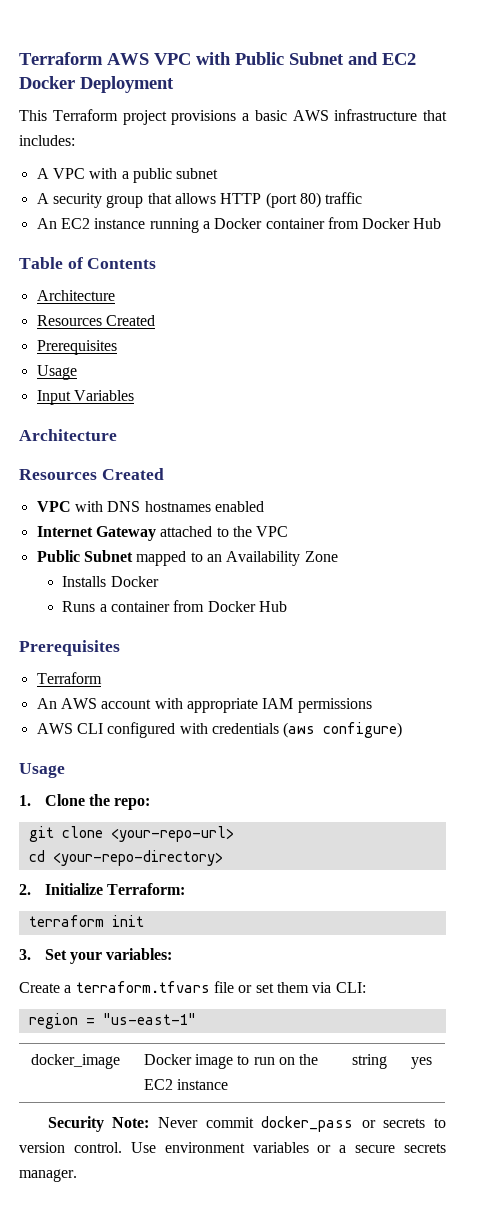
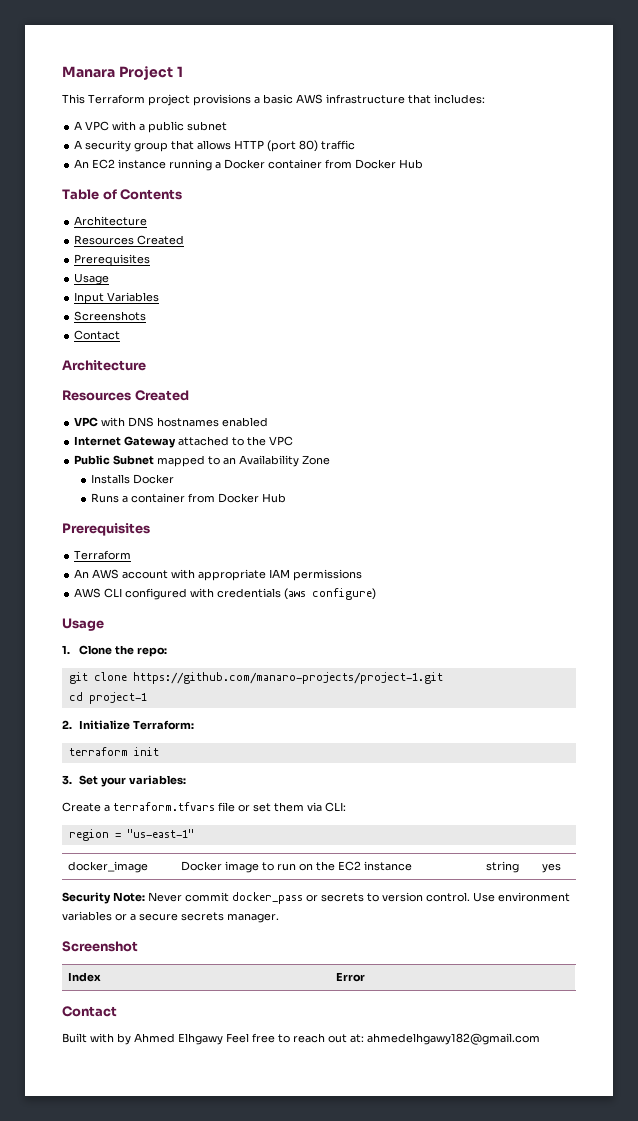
[19,52,416,65] [19,76,174,93] Terraform AWS VPC with Public Subnet and EC2 Docker Deployment -> [62,66,183,80] Manara Project 1
(134, 395) none -> [74,311,147,321] [74,330,121,340] // Screenshots // Contact
[110,826,234,842] <your-repo-url> -> [132,672,443,684] https://github.com/manaro-projects/project-1.git
[52,850,223,866] <your-repo-directory> -> [88,692,147,704] project-1
(77, 1175) none -> [62,941,138,952] [67,972,101,982] [335,972,365,982] [62,1006,117,1017] [62,1033,540,1045] // Screenshot // Index | Error // Contact // Built with by Ahmed Elhgawy Feel free to reach out at: ahmedelhgawy182@gmail.com

